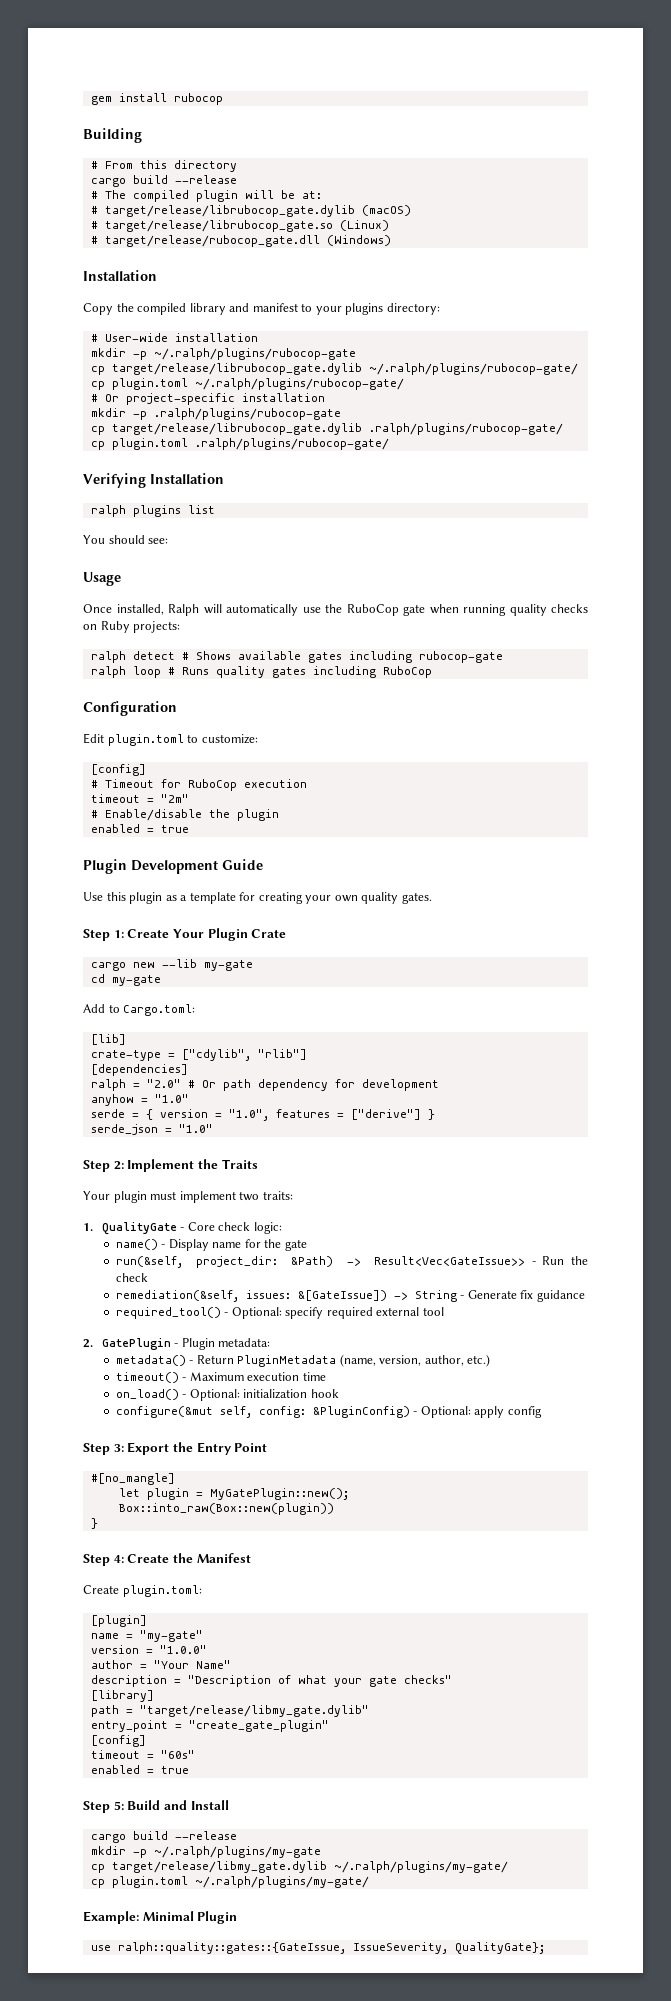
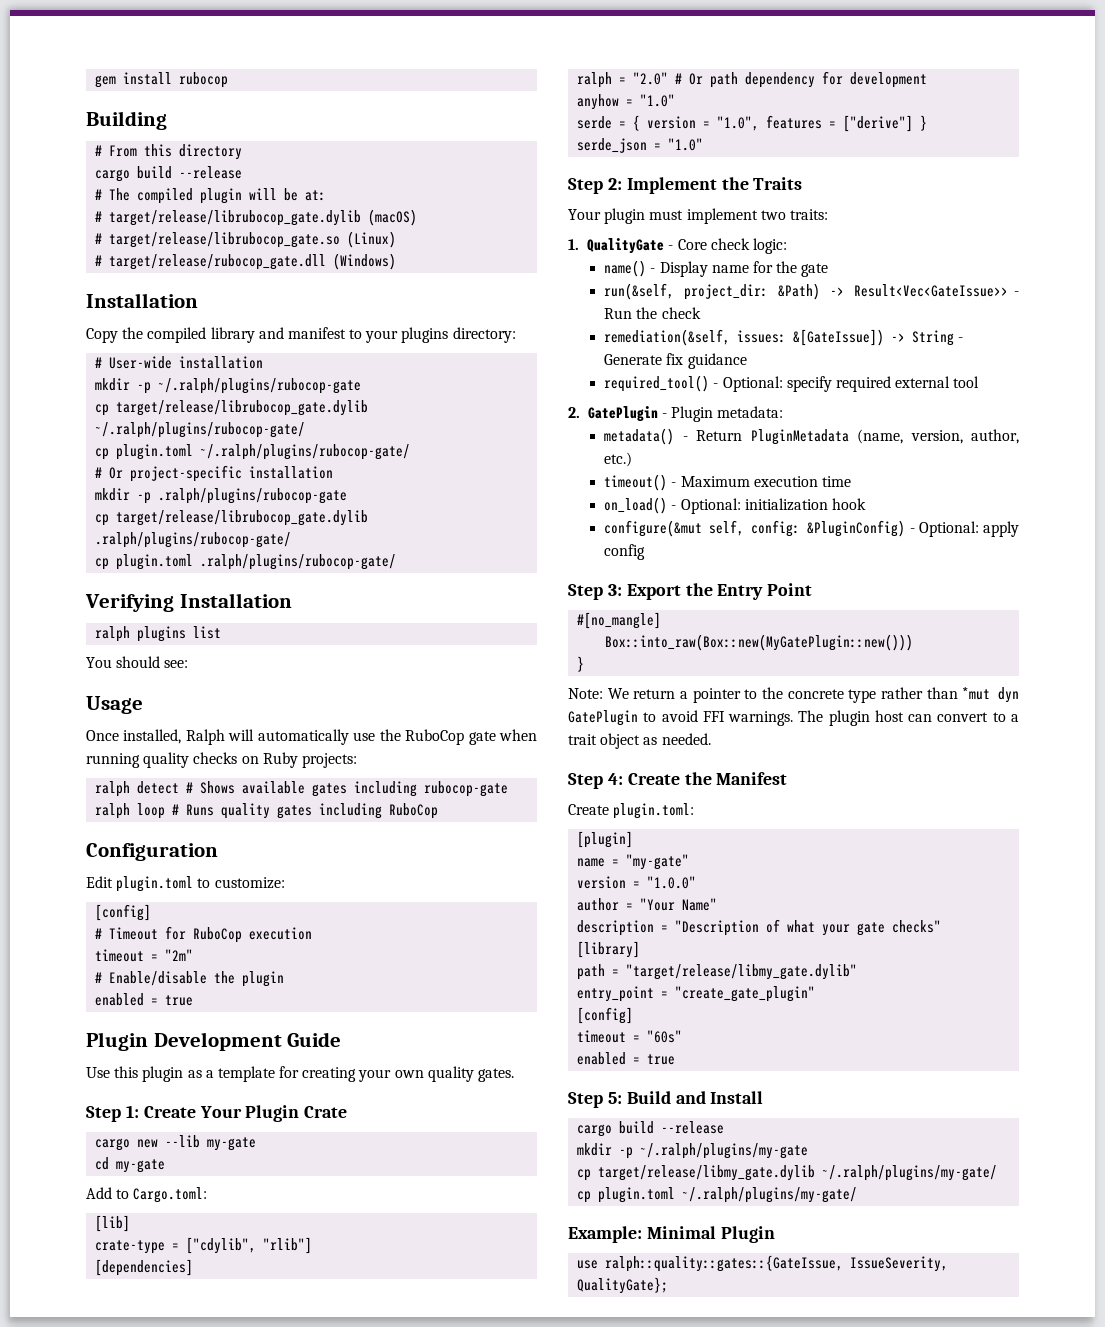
[118,1488,349,1500] [118,1503,334,1515] [90,1518,98,1529] let plugin = MyGatePlugin::new(); // Box::into_raw(Box::new(plugin)) // } -> [605,634,914,651] [577,656,585,672] [568,687,1019,703] [568,710,1019,726] [568,733,711,749] Box::into_raw(Box::new(MyGatePlugin::new())) // } // Note: We return a pointer to the concrete type rather than *mut dyn GatePlugin to avoid FFI warnings. The plugin host can convert to a trait object as needed.

